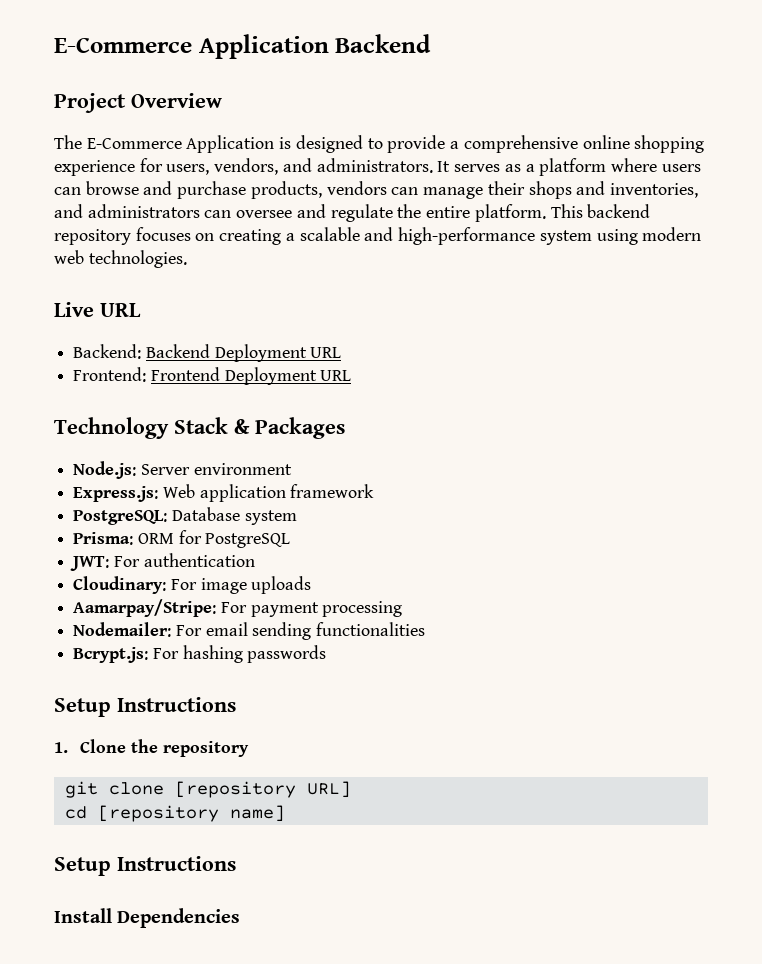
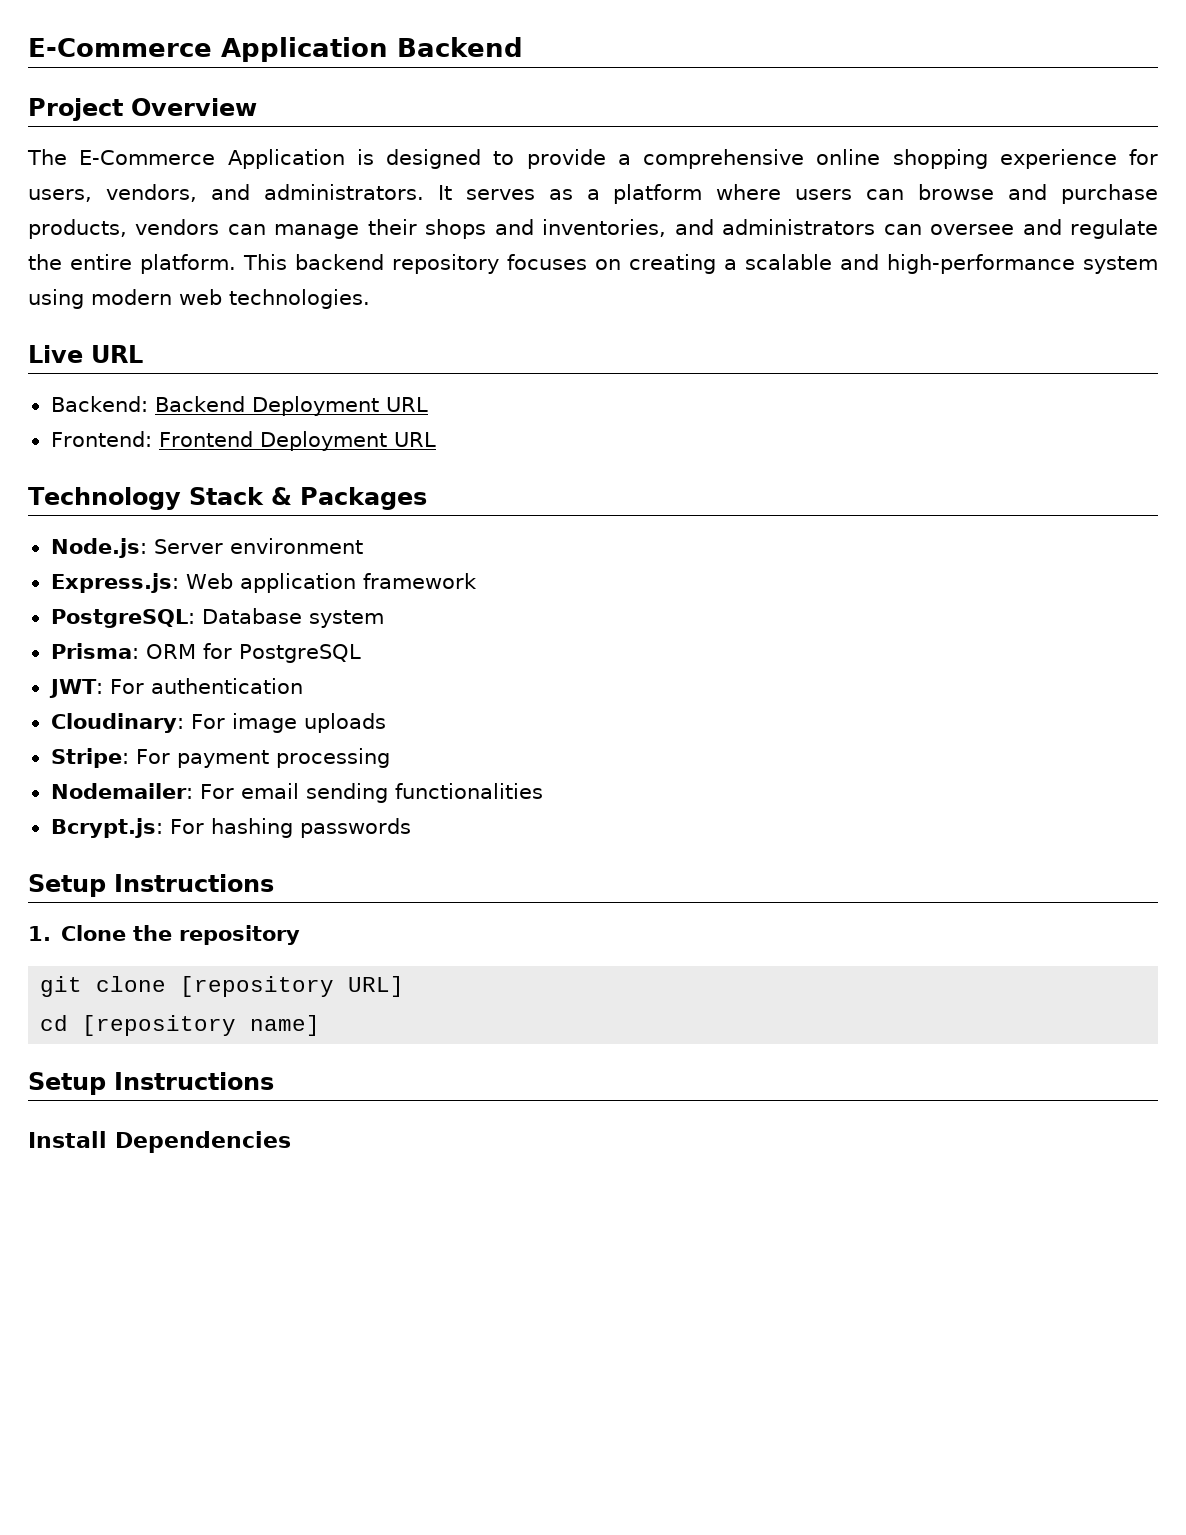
[73,599,217,617] Aamarpay/Stripe: -> [50,748,129,768] Stripe:

